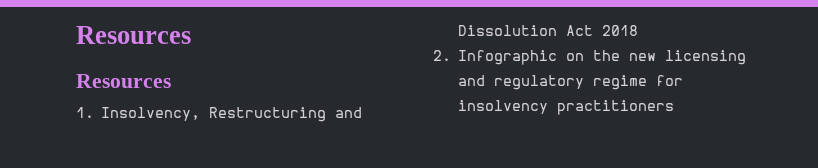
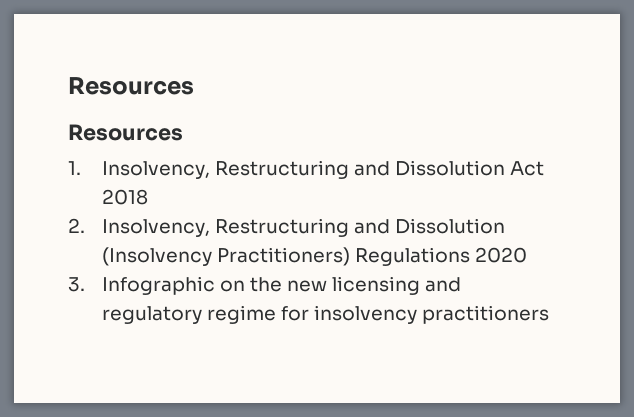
(451, 55) none -> [101,218,506,237] [101,247,528,266] [68,277,85,292] Insolvency, Restructuring and Dissolution (Insolvency Practitioners) Regulations 2020 // 3.

